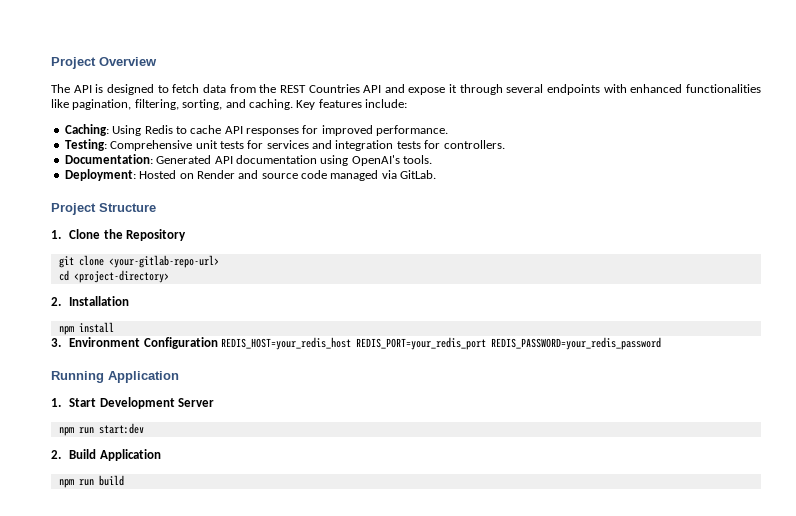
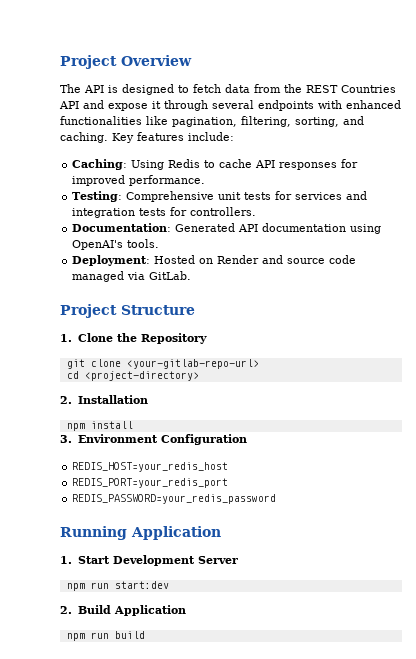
(218, 343) none -> (247, 439) //
(352, 343) none -> (229, 467) //
(487, 343) none -> (229, 483) //

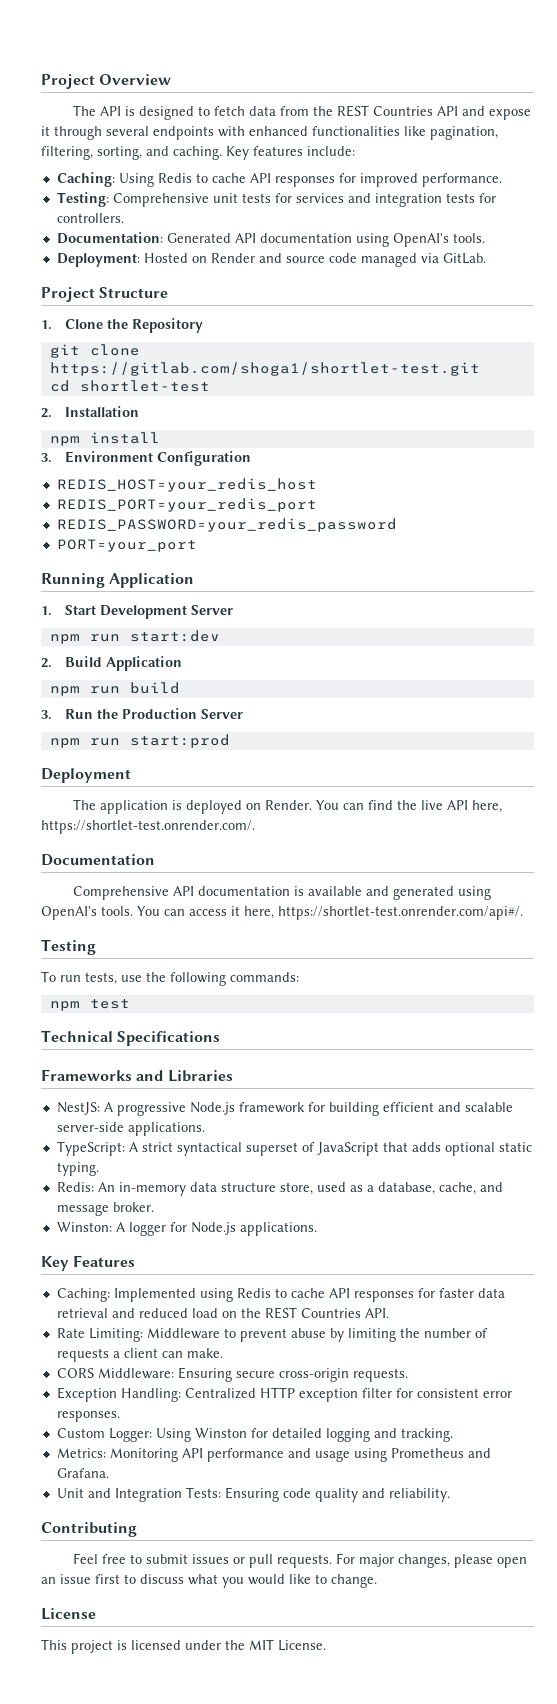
[126,359,259,369] <your-gitlab-repo-url> -> [49,362,480,376] https://gitlab.com/shoga1/shortlet-test.git
[84,371,199,381] <project-directory> -> [79,380,210,392] shortlet-test
(277, 499) none -> [56,539,197,552] // PORT=your_port
(145, 635) none -> [41,708,243,720] [49,734,230,748] [41,768,131,783] [73,799,503,814] [41,820,255,834] [41,854,155,866] [73,886,492,900] [41,906,523,920] [41,939,96,955] [41,971,299,986] [49,999,130,1011] [41,1030,221,1046] [41,1069,233,1082] [56,1102,513,1116] [56,1122,205,1136] [56,1141,532,1156] [56,1162,99,1176] [56,1182,503,1196] [56,1202,154,1216] [56,1222,317,1236] [41,1255,136,1271] [56,1288,505,1302] [56,1307,389,1319] [56,1328,488,1342] [56,1348,223,1362] [56,1367,408,1382] [56,1387,512,1402] [56,1411,120,1422] [56,1428,453,1442] [56,1448,491,1462] [56,1468,109,1478] [56,1487,450,1502] [41,1522,137,1537] [73,1553,528,1568] [41,1574,377,1588] [41,1608,96,1620] [41,1639,326,1654] // 3. Run the Production Server // npm run start:prod // Deployment // The application is deployed on Render. You can find the live API here, https://shortlet-test.onrender.com/. // Documentation // Comprehensive API documentation is available and generated using OpenAI's tools. You can access it here, https://shortlet-test.onrender.com/api#/. // Testing // To run tests, use the following commands: // npm test // Technical Specifications // Frameworks and Libraries // NestJS: A progressive Node.js framework for building efficient and scalable server-side applications. // TypeScript: A strict syntactical superset of JavaScript that adds optional static typing. // Redis: An in-memory data structure store, used as a database, cache, and message broker. // Winston: A logger for Node.js applications. // Key Features // Caching: Implemented using Redis to cache API responses for faster data retrieval and reduced load on the REST Countries API. // Rate Limiting: Middleware to prevent abuse by limiting the number of requests a client can make. // CORS Middleware: Ensuring secure cross-origin requests. // Exception Handling: Centralized HTTP exception filter for consistent error responses. // Custom Logger: Using Winston for detailed logging and tracking. // Metrics: Monitoring API performance and usage using Prometheus and Grafana. // Unit and Integration Tests: Ensuring code quality and reliability. // Contributing // Feel free to submit issues or pull requests. For major changes, please open an issue first to discuss what you would like to change. // License // This project is licensed under the MIT License.

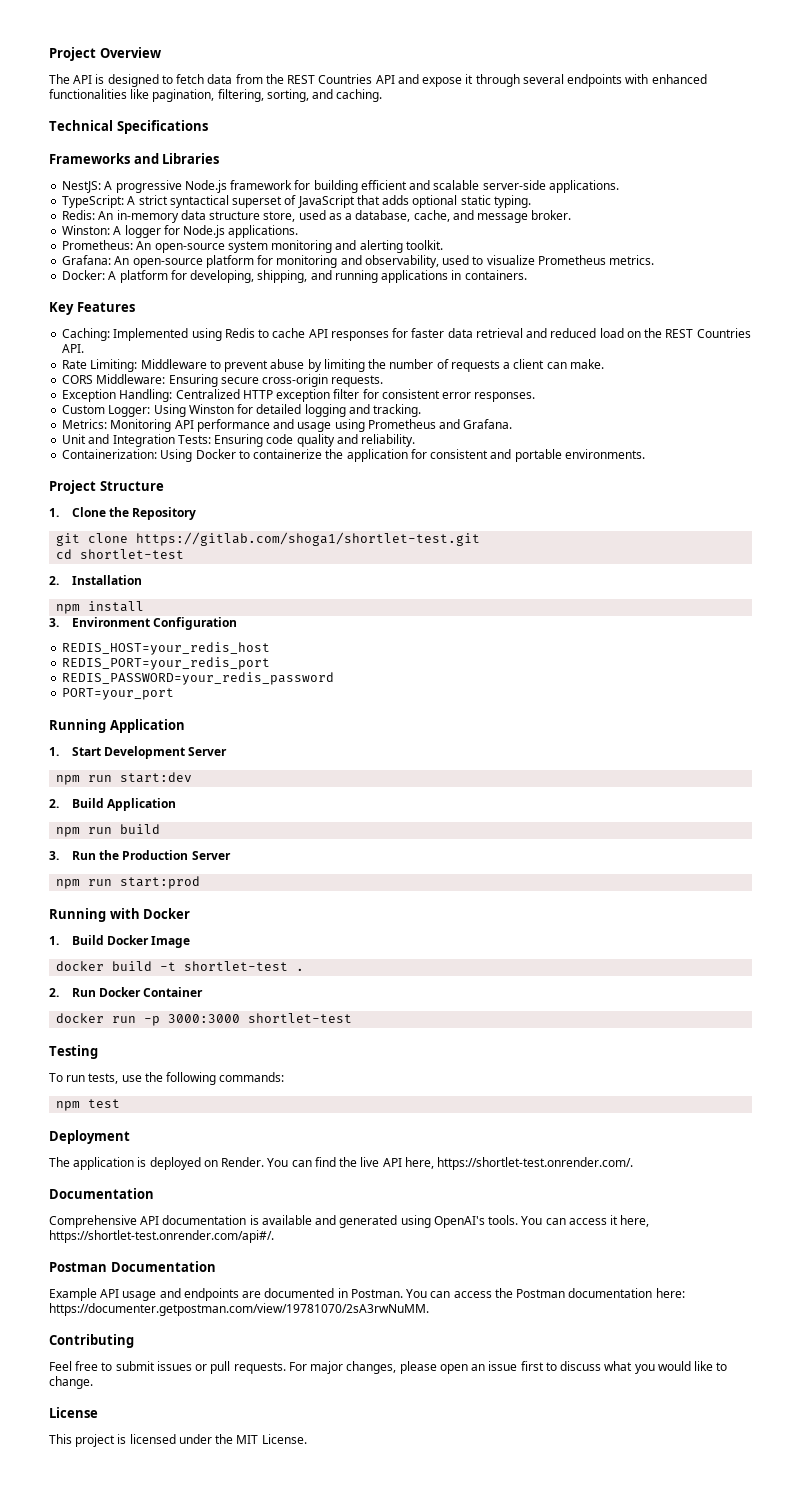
[226,146,355,160] [56,172,502,187] [56,192,496,207] [56,213,124,223] [56,232,485,247] [56,253,486,267] [41,287,169,302] [41,318,203,333] [49,344,140,358] [49,362,480,376] [49,380,210,392] [41,406,139,418] [49,432,160,446] [41,451,251,466] [56,478,317,492] [56,498,317,512] [56,518,397,532] [56,539,197,552] [41,573,195,588] [41,605,233,619] [49,630,220,644] [41,656,182,671] [49,682,180,696] [41,708,243,720] [49,734,230,748] [41,768,131,783] [73,799,503,814] [41,820,255,834] [41,854,155,866] [73,886,492,900] [41,906,523,920] [41,939,96,955] [41,971,299,986] [49,999,130,1011] Key features include: // Caching: Using Redis to cache API responses for improved performance. // Testing: Comprehensive unit tests for services and integration tests for controllers. // Documentation: Generated API documentation using OpenAI's tools. // Deployment: Hosted on Render and source code managed via GitLab. // Project Structure // 1. Clone the Repository // git clone https://gitlab.com/shoga1/shortlet-test.git // cd shortlet-test // 2. Installation // npm install // 3. Environment Configuration // REDIS_HOST=your_redis_host // REDIS_PORT=your_redis_port // REDIS_PASSWORD=your_redis_password // PORT=your_port // Running Application // 1. Start Development Server // npm run start:dev // 2. Build Application // npm run build // 3. Run the Production Server // npm run start:prod // Deployment // The application is deployed on Render. You can find the live API here, https://shortlet-test.onrender.com/. // Documentation // Comprehensive API documentation is available and generated using OpenAI's tools. You can access it here, https://shortlet-test.onrender.com/api#/. // Testing // To run tests, use the following commands: // npm test -> (383, 95) none
(317, 1229) none -> [62,240,443,253] [62,255,655,268] [62,270,527,283] // Prometheus: An open-source system monitoring and alerting toolkit. // Grafana: An open-source platform for monitoring and observability, used to visualize Prometheus metrics. // Docker: A platform for developing, shipping, and running applications in containers.
(450, 1495) none -> [62,449,645,462] [49,480,164,494] [49,507,197,520] [56,532,481,546] [56,549,185,559] [49,575,142,585] [56,601,145,614] [49,617,238,630] [62,642,271,655] [62,657,271,670] [62,672,335,685] [62,688,175,700] [49,719,185,733] [49,746,228,759] [56,772,193,785] [49,798,177,811] [56,824,161,837] [49,850,231,860] [56,876,201,889] [49,908,191,922] [49,935,191,948] [56,961,305,971] [49,987,204,997] [56,1013,353,1026] [49,1045,98,1059] [49,1072,285,1085] [56,1099,121,1111] [49,1130,130,1144] [49,1157,634,1170] [49,1188,154,1199] [49,1215,650,1228] [49,1230,274,1243] [49,1261,216,1272] [49,1288,685,1301] [49,1303,429,1316] // Containerization: Using Docker to containerize the application for consistent and portable environments. // Project Structure // 1. Clone the Repository // git clone https://gitlab.com/shoga1/shortlet-test.git // cd shortlet-test // 2. Installation // npm install // 3. Environment Configuration // REDIS_HOST=your_redis_host // REDIS_PORT=your_redis_port // REDIS_PASSWORD=your_redis_password // PORT=your_port // Running Application // 1. Start Development Server // npm run start:dev // 2. Build Application // npm run build // 3. Run the Production Server // npm run start:prod // Running with Docker // 1. Build Docker Image // docker build -t shortlet-test . // 2. Run Docker Container // docker run -p 3000:3000 shortlet-test // Testing // To run tests, use the following commands: // npm test // Deployment // The application is deployed on Render. You can find the live API here, https://shortlet-test.onrender.com/. // Documentation // Comprehensive API documentation is available and generated using OpenAI's tools. You can access it here, https://shortlet-test.onrender.com/api#/. // Postman Documentation // Example API usage and endpoints are documented in Postman. You can access the Postman documentation here: https://documenter.getpostman.com/view/19781070/2sA3rwNuMM.

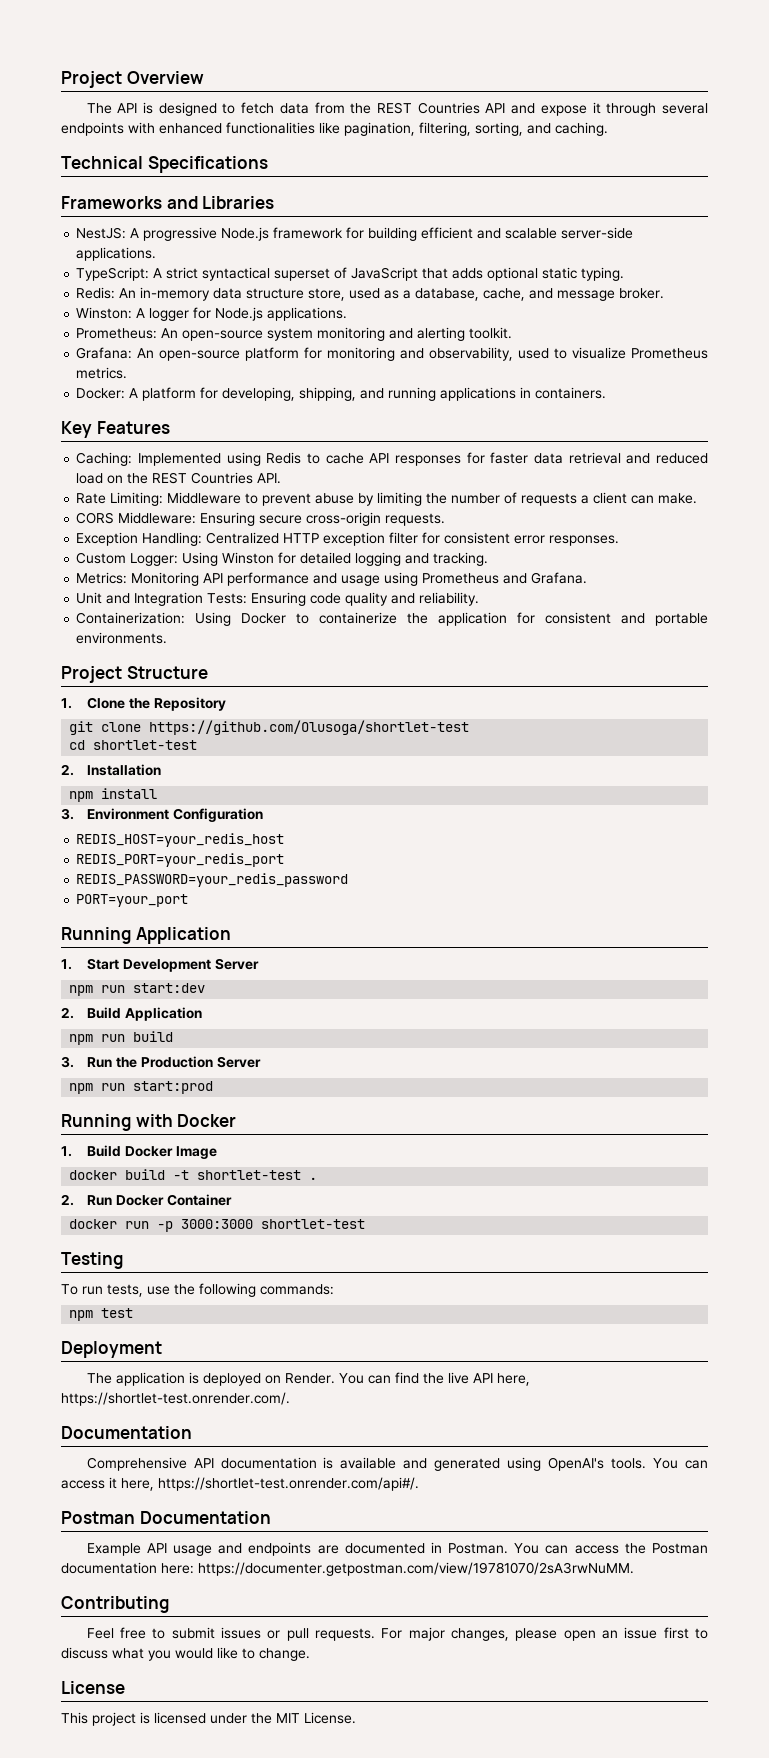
[136,532,481,546] https://gitlab.com/shoga1/shortlet-test.git -> [149,720,470,735] https://github.com/Olusoga/shortlet-test

